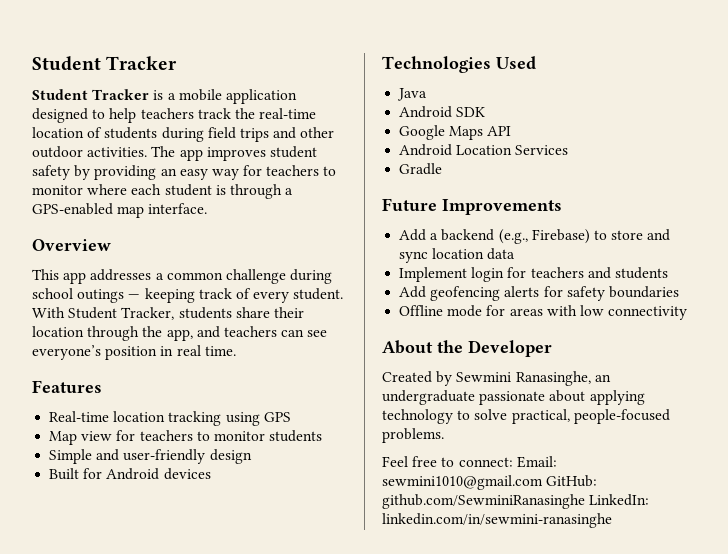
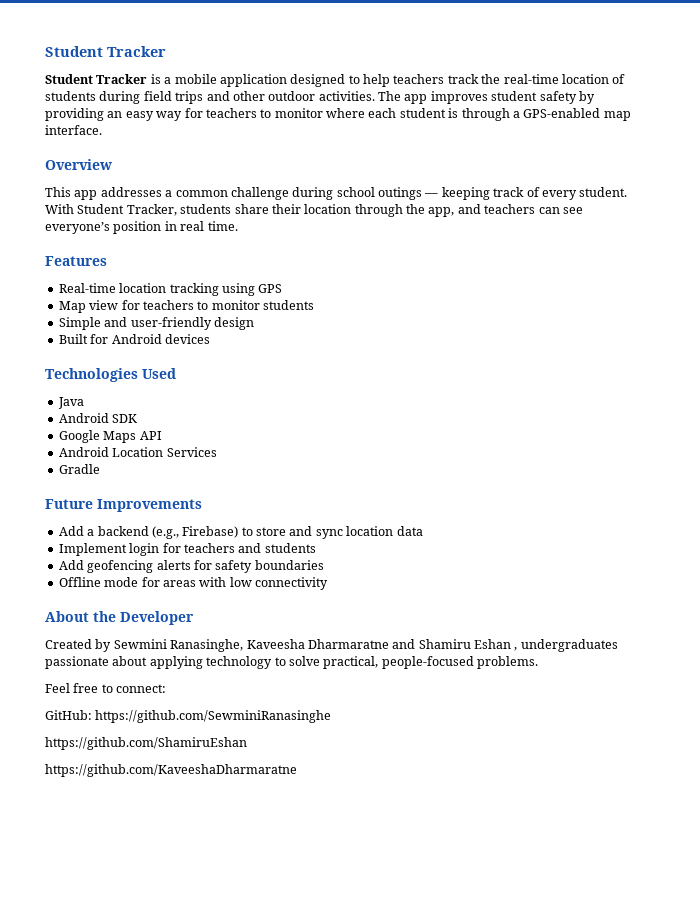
[594,374,611,382] [382,390,475,405] an undergraduate -> [246,639,618,652] Kaveesha Dharmaratne and Shamiru Eshan , undergraduates
[516,456,557,468] [382,475,598,490] [382,494,650,509] [382,513,612,528] Email: sewmini1010@gmail.com GitHub: github.com/SewminiRanasinghe LinkedIn: linkedin.com/in/sewmini-ranasinghe -> [45,710,332,723] [45,737,247,750] [45,764,297,777] // GitHub: https://github.com/SewminiRanasinghe // https://github.com/ShamiruEshan // https://github.com/KaveeshaDharmaratne

